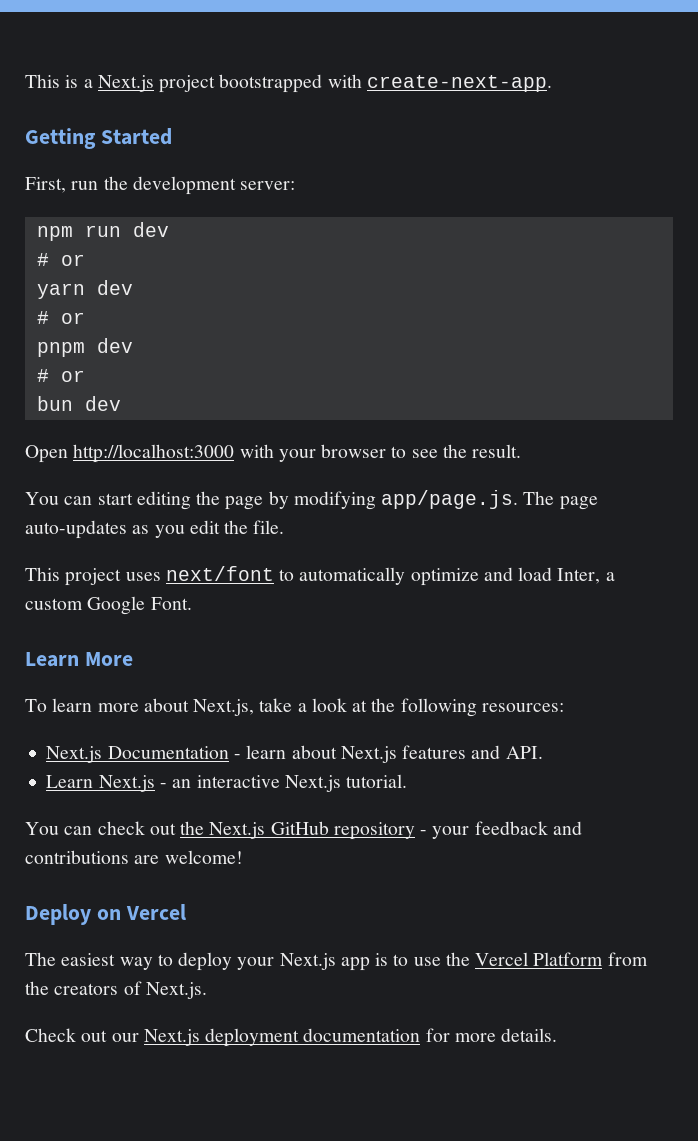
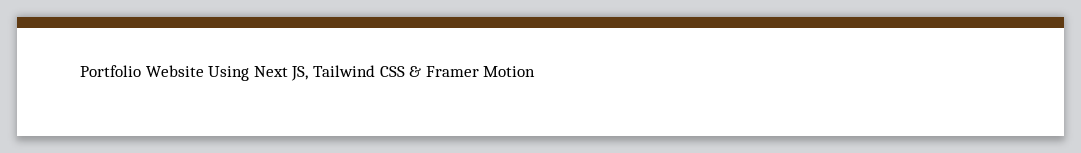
[25,74,552,93] [25,128,172,149] [25,176,296,195] [36,222,169,241] [36,253,85,266] [36,280,133,299] [36,311,85,324] [36,338,133,357] [36,369,85,382] [36,396,121,411] [25,444,522,463] [25,490,598,510] [25,520,285,539] [25,566,615,586] [25,596,192,615] [25,652,133,667] [25,698,564,717] [46,745,543,763] [46,774,408,792] [25,821,582,840] [25,850,243,864] [25,904,186,925] [25,952,648,971] [25,981,207,999] [25,1028,558,1047] This is a Next.js project bootstrapped with create-next-app. // Getting Started // First, run the development server: // npm run dev // # or // yarn dev // # or // pnpm dev // # or // bun dev // Open http://localhost:3000 with your browser to see the result. // You can start editing the page by modifying app/page.js. The page auto-updates as you edit the file. // This project uses next/font to automatically optimize and load Inter, a custom Google Font. // Learn More // To learn more about Next.js, take a look at the following resources: // Next.js Documentation - learn about Next.js features and API. // Learn Next.js - an interactive Next.js tutorial. // You can check out the Next.js GitHub repository - your feedback and contributions are welcome! // Deploy on Vercel // The easiest way to deploy your Next.js app is to use the Vercel Platform from the creators of Next.js. // Check out our Next.js deployment documentation for more details. -> [80,65,536,81] Portfolio Website Using Next JS, Tailwind CSS & Framer Motion

